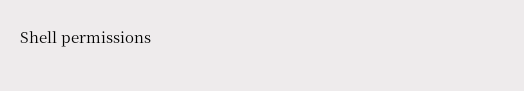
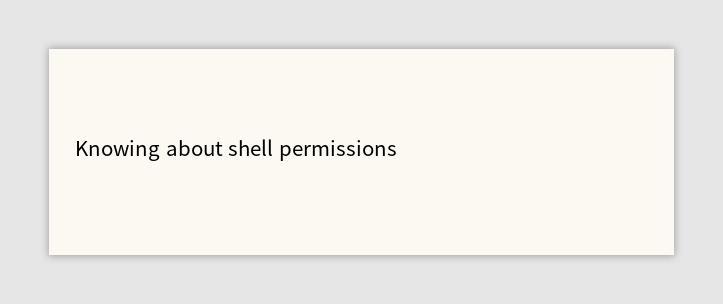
[20,31,57,43] Shell -> [75,139,274,161] Knowing about shell

